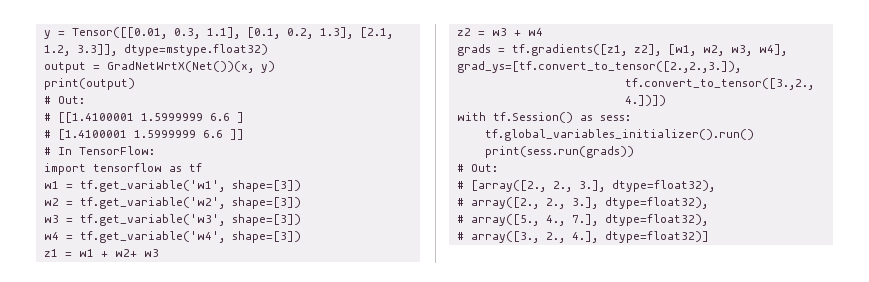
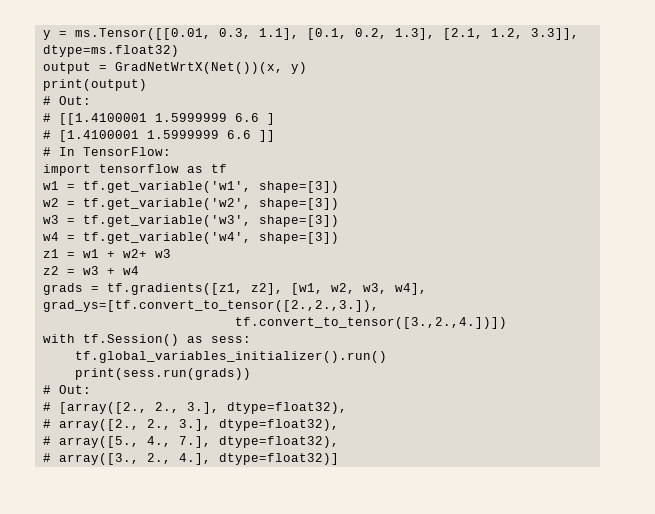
[71,27,167,39] Tensor([[0.01, -> [74,28,211,40] ms.Tensor([[0.01,
[123,44,268,56] dtype=mstype.float32) -> [42,45,179,57] dtype=ms.float32)

